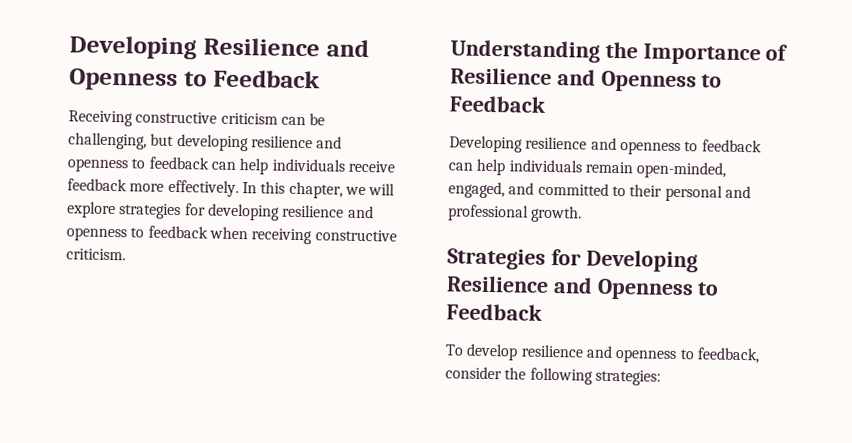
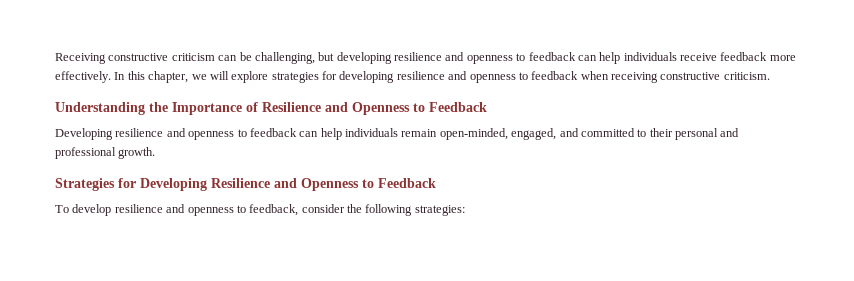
[69,35,369,60] [69,68,320,92] Developing Resilience and Openness to Feedback // -> (55, 58) none

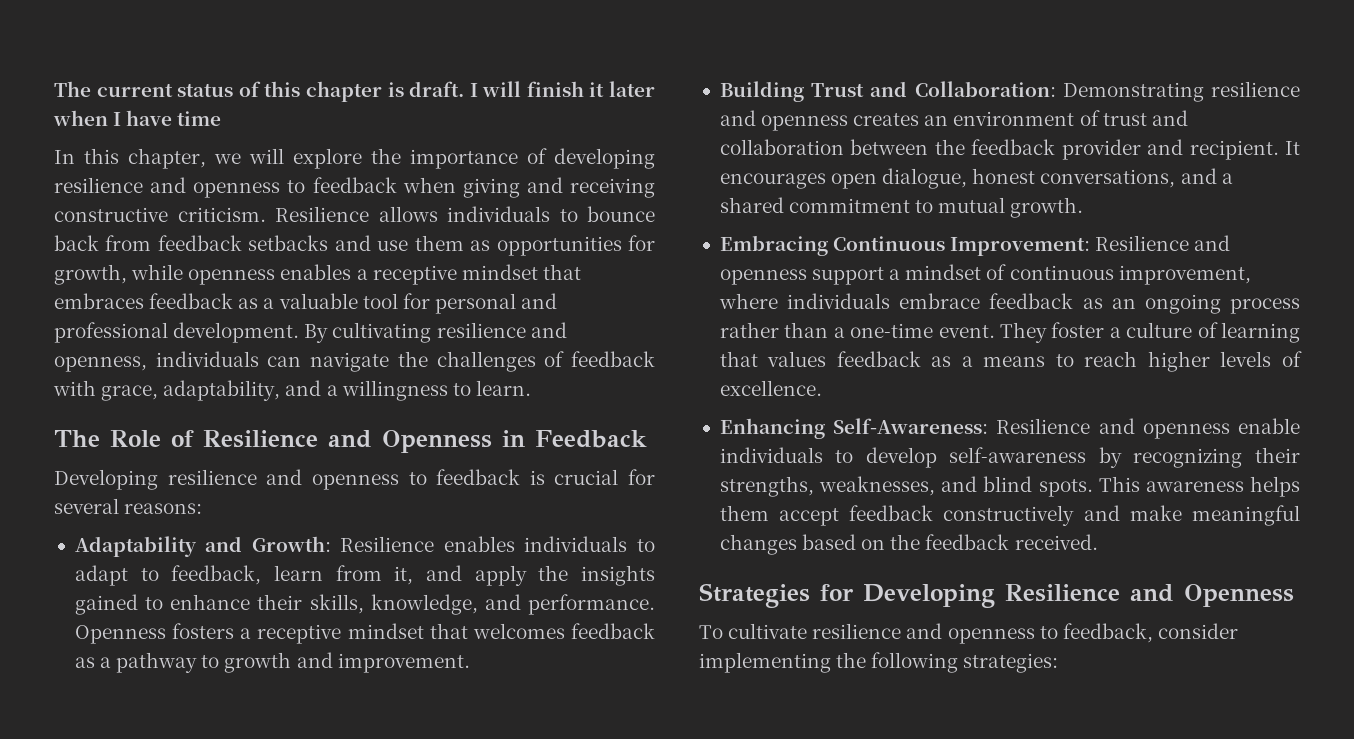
[55,52,796,64] [55,71,111,83] Receiving constructive criticism can be challenging, but developing resilience and openness to feedback can help individuals receive feedback more effectively. -> [54,81,655,102] [53,110,222,126] The current status of this chapter is draft. I will finish it later when I have time //
[271,71,337,83] strategies for -> [371,148,547,169] the importance of
(609, 75) none -> [462,177,563,198] giving and
[55,102,242,115] // Understanding the Importance -> [275,206,655,222] [54,235,656,256] [54,264,581,285] [54,293,558,314] [54,322,567,343] [54,351,655,372] [53,380,531,401] [54,430,161,447] Resilience allows individuals to bounce back from feedback setbacks and use them as opportunities for growth, while openness enables a receptive mindset that embraces feedback as a valuable tool for personal and professional development. By cultivating resilience and openness, individuals can navigate the challenges of feedback with grace, adaptability, and a willingness to learn. // The Role
[413,103,425,112] to -> [502,430,525,447] in
[299,128,740,140] [55,147,156,159] can help individuals remain open-minded, engaged, and committed to their personal and professional growth. -> [529,469,655,485] [54,498,203,514] [74,536,655,557] [74,565,656,586] [74,594,655,615] [74,623,655,644] [74,652,470,673] [719,81,1300,102] [719,110,1188,131] [719,139,1301,160] [719,168,1233,189] [719,197,1084,218] [719,235,1231,256] [719,264,1251,285] [718,293,1300,314] [719,322,1300,343] [719,351,1302,372] [719,380,822,396] [719,418,1300,439] [719,447,1300,468] [719,476,1300,497] [719,505,1300,526] [719,534,1098,555] is crucial for several reasons: // Adaptability and Growth: Resilience enables individuals to adapt to feedback, learn from it, and apply the insights gained to enhance their skills, knowledge, and performance. Openness fosters a receptive mindset that welcomes feedback as a pathway to growth and improvement. // Building Trust and Collaboration: Demonstrating resilience and openness creates an environment of trust and collaboration between the feedback provider and recipient. It encourages open dialogue, honest conversations, and a shared commitment to mutual growth. // Embracing Continuous Improvement: Resilience and openness support a mindset of continuous improvement, where individuals embrace feedback as an ongoing process rather than a one-time event. They foster a culture of learning that values feedback as a means to reach higher levels of excellence. // Enhancing Self-Awareness: Resilience and openness enable individuals to develop self-awareness by recognizing their strengths, weaknesses, and blind spots. This awareness helps them accept feedback constructively and make meaningful changes based on the feedback received.
[362,178,436,188] to Feedback -> (1294, 595) none
[72,204,112,216] develop -> [728,623,808,639] cultivate
(345, 208) none -> [699,652,831,673] implementing

